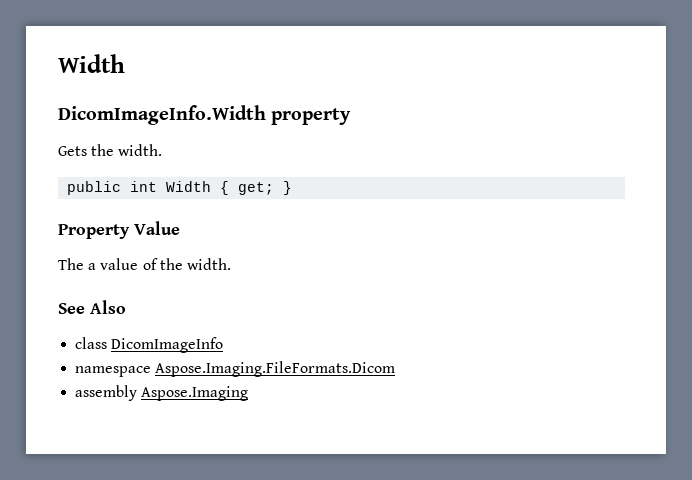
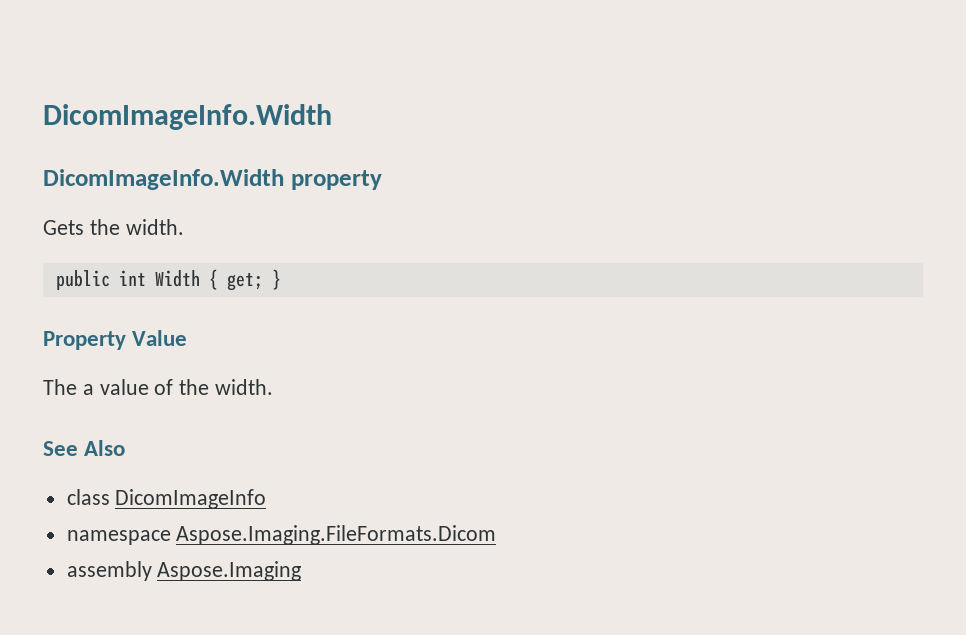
[58,54,125,73] Width -> [43,104,332,130] DicomImageInfo.Width

